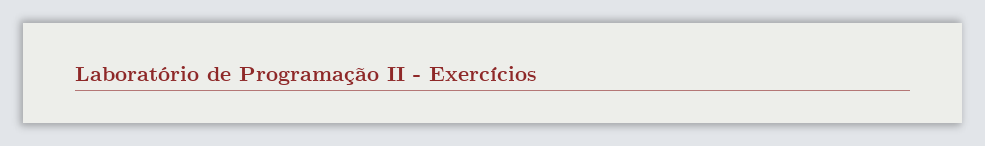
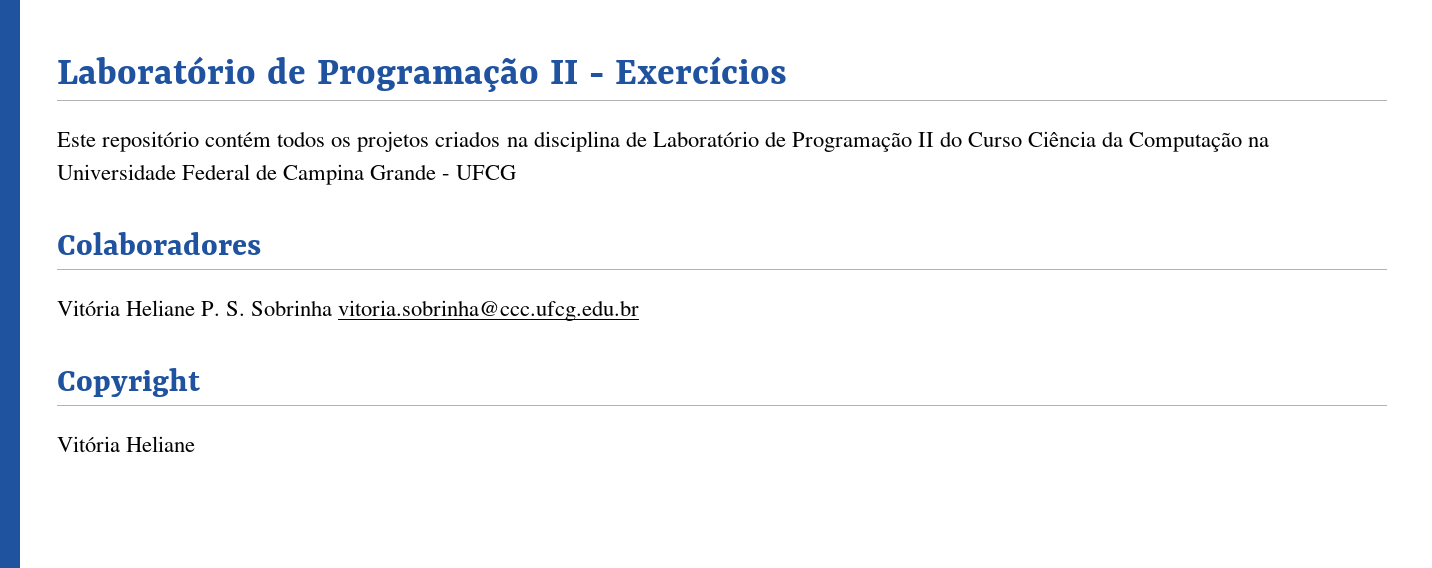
(537, 73) none -> [57,131,1270,152] [57,164,517,185] [57,232,261,255] [57,300,640,321] [57,368,200,397] [57,436,196,452] // Este repositório contém todos os projetos criados na disciplina de Laboratório de Programação II do Curso Ciência da Computação na Universidade Federal de Campina Grande - UFCG // Colaboradores // Vitória Heliane P. S. Sobrinha vitoria.sobrinha@ccc.ufcg.edu.br // Copyright // Vitória Heliane

